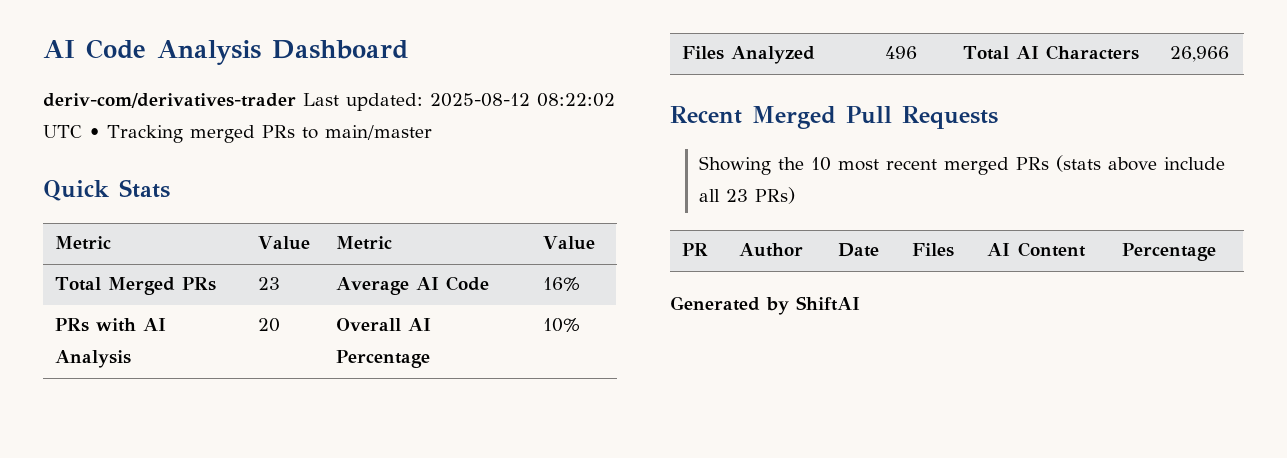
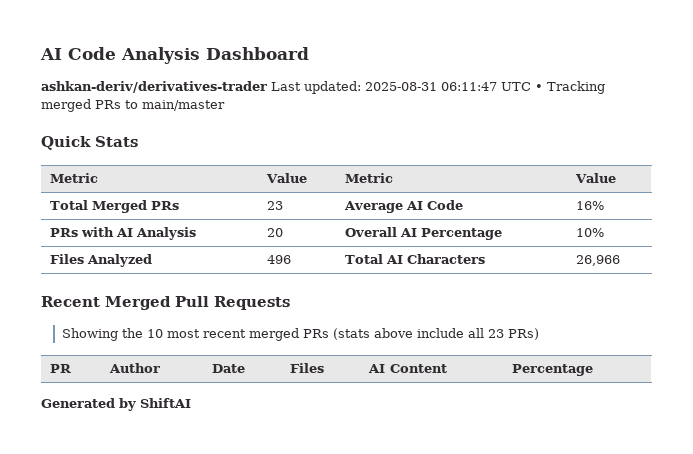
[43,93,296,108] deriv-com/derivatives-trader -> [41,81,267,93] ashkan-deriv/derivatives-trader
[430,93,615,107] 2025-08-12 08:22:02 -> [365,82,497,91] 2025-08-31 06:11:47

